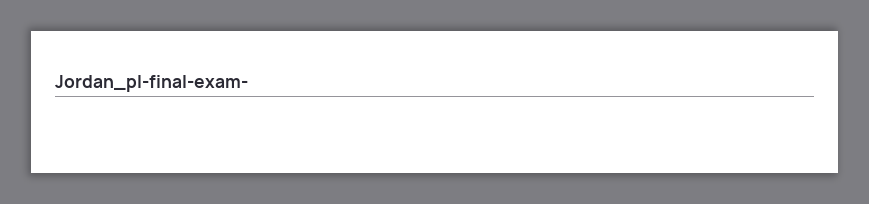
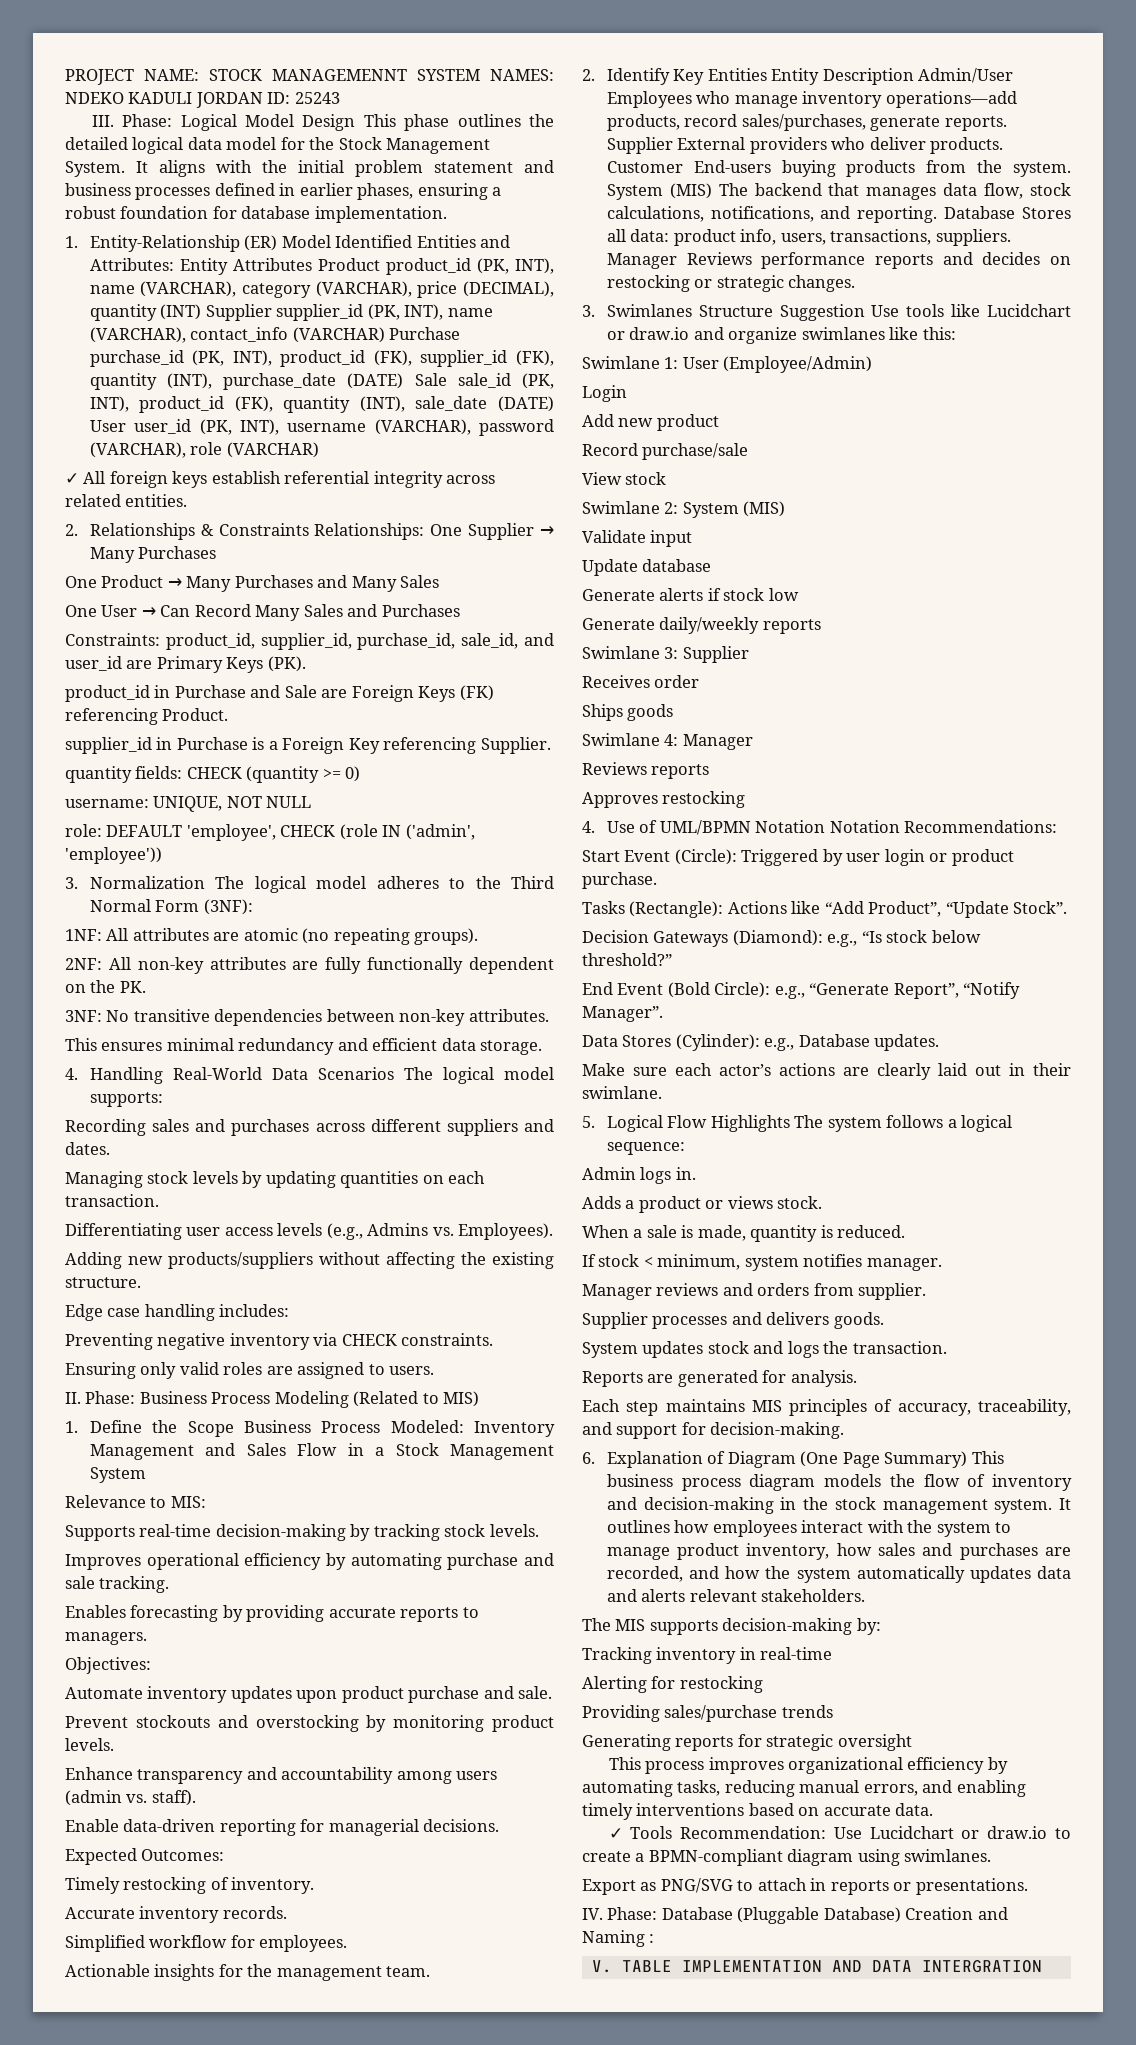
[55,75,248,92] Jordan_pl-final-exam- -> [65,69,554,85] [65,92,340,108] [91,114,554,131] [65,137,491,154] [65,160,554,177] [65,183,502,200] [65,206,447,223] [65,235,511,252] [89,258,554,275] [89,281,554,298] [89,304,493,321] [89,327,461,343] [89,350,554,367] [89,373,554,390] [89,396,554,413] [89,419,554,436] [89,442,319,458] [65,471,496,488] [65,494,188,507] [65,523,554,540] [89,546,217,563] [65,575,440,592] [65,604,460,621] [65,633,554,650] [65,656,306,673] [65,685,494,702] [65,708,229,725] [65,737,551,754] [65,766,361,783] [65,796,312,812] [65,824,475,841] [65,847,162,864] [65,876,554,893] [89,899,253,915] [65,928,479,945] [65,957,554,974] [65,980,146,993] [65,1009,549,1026] [65,1038,543,1055] [65,1067,554,1084] [89,1092,163,1107] [65,1119,554,1136] [65,1142,110,1155] [65,1171,486,1188] [65,1194,159,1207] [65,1223,554,1240] [65,1252,554,1269] [65,1277,141,1288] [65,1304,290,1321] [65,1333,494,1350] [65,1362,435,1379] [65,1391,480,1408] [65,1420,555,1437] [89,1443,554,1460] [89,1467,146,1483] [65,1495,206,1508] [65,1524,539,1541] [65,1553,554,1570] [65,1576,170,1593] [65,1605,479,1622] [65,1632,147,1645] [65,1657,151,1674] [65,1686,553,1703] [65,1715,554,1732] [65,1738,114,1751] [65,1767,498,1784] [65,1790,196,1806] [65,1819,500,1836] [65,1848,225,1865] [65,1877,315,1894] [65,1906,287,1923] [65,1935,348,1952] [65,1964,431,1981] [582,68,1014,85] [606,91,1017,108] [606,114,1007,131] [606,137,1004,154] [606,160,1071,177] [606,183,1071,200] [606,206,1071,223] [606,229,1011,246] [606,252,1071,269] [606,275,856,292] [582,304,1071,321] [606,327,956,344] [582,356,873,373] [582,385,627,402] [582,414,719,431] [582,443,749,460] [582,472,667,485] [582,501,786,518] [582,530,693,547] [582,559,712,576] [582,588,799,601] [582,617,821,634] [582,646,749,663] [582,675,700,688] [582,704,674,721] [582,733,753,750] [582,762,710,779] [582,791,746,808] [582,820,1058,835] [582,849,1014,866] [582,872,657,889] [582,901,1068,918] [582,930,981,947] [582,953,672,966] [582,982,1021,999] [582,1006,663,1022] [582,1034,940,1051] [582,1063,1071,1080] [582,1086,662,1099] [582,1115,1013,1132] [606,1142,685,1155] [582,1167,696,1184] [582,1196,823,1213] [582,1225,906,1242] [582,1254,942,1271] [582,1283,927,1300] [582,1312,884,1329] [582,1341,947,1358] [582,1370,857,1387] [582,1399,1071,1416] [582,1422,845,1439] [582,1451,1004,1468] [606,1474,1072,1491] [606,1497,1071,1514] [606,1520,1012,1537] [606,1543,1071,1560] [606,1566,1071,1583] [606,1589,866,1602] [582,1618,881,1635] [582,1647,833,1664] [582,1676,763,1693] [582,1705,833,1722] [582,1734,912,1751] [608,1757,1008,1774] [582,1780,1026,1797] [582,1803,934,1820] [608,1826,1071,1839] [582,1849,992,1866] [582,1878,1028,1895] [582,1907,1008,1924] [582,1930,655,1947] [591,1960,1042,1973] PROJECT NAME: STOCK MANAGEMENNT SYSTEM NAMES: NDEKO KADULI JORDAN ID: 25243 // III. Phase: Logical Model Design This phase outlines the detailed logical data model for the Stock Management System. It aligns with the initial problem statement and business processes defined in earlier phases, ensuring a robust foundation for database implementation. // 1. Entity-Relationship (ER) Model Identified Entities and Attributes: Entity Attributes Product product_id (PK, INT), name (VARCHAR), category (VARCHAR), price (DECIMAL), quantity (INT) Supplier supplier_id (PK, INT), name (VARCHAR), contact_info (VARCHAR) Purchase purchase_id (PK, INT), product_id (FK), supplier_id (FK), quantity (INT), purchase_date (DATE) Sale sale_id (PK, INT), product_id (FK), quantity (INT), sale_date (DATE) User user_id (PK, INT), username (VARCHAR), password (VARCHAR), role (VARCHAR) // ✓ All foreign keys establish referential integrity across related entities. // 2. Relationships & Constraints Relationships: One Supplier → Many Purchases // One Product → Many Purchases and Many Sales // One User → Can Record Many Sales and Purchases // Constraints: product_id, supplier_id, purchase_id, sale_id, and user_id are Primary Keys (PK). // product_id in Purchase and Sale are Foreign Keys (FK) referencing Product. // supplier_id in Purchase is a Foreign Key referencing Supplier. // quantity fields: CHECK (quantity >= 0) // username: UNIQUE, NOT NULL // role: DEFAULT 'employee', CHECK (role IN ('admin', 'employee')) // 3. Normalization The logical model adheres to the Third Normal Form (3NF): // 1NF: All attributes are atomic (no repeating groups). // 2NF: All non-key attributes are fully functionally dependent on the PK. // 3NF: No transitive dependencies between non-key attributes. // This ensures minimal redundancy and efficient data storage. // 4. Handling Real-World Data Scenarios The logical model supports: // Recording sales and purchases across different suppliers and dates. // Managing stock levels by updating quantities on each transaction. // Differentiating user access levels (e.g., Admins vs. Employees). // Adding new products/suppliers without affecting the existing structure. // Edge case handling includes: // Preventing negative inventory via CHECK constraints. // Ensuring only valid roles are assigned to users. // II. Phase: Business Process Modeling (Related to MIS) // 1. Define the Scope Business Process Modeled: Inventory Management and Sales Flow in a Stock Management System // Relevance to MIS: // Supports real-time decision-making by tracking stock levels. // Improves operational efficiency by automating purchase and sale tracking. // Enables forecasting by providing accurate reports to managers. // Objectives: // Automate inventory updates upon product purchase and sale. // Prevent stockouts and overstocking by monitoring product levels. // Enhance transparency and accountability among users (admin vs. staff). // Enable data-driven reporting for managerial decisions. // Expected Outcomes: // Timely restocking of inventory. // Accurate inventory records. // Simplified workflow for employees. // Actionable insights for the management team. // 2. Identify Key Entities Entity Description Admin/User Employees who manage inventory operations—add products, record sales/purchases, generate reports. Supplier External providers who deliver products. Customer End-users buying products from the system. System (MIS) The backend that manages data flow, stock calculations, notifications, and reporting. Database Stores all data: product info, users, transactions, suppliers. Manager Reviews performance reports and decides on restocking or strategic changes. // 3. Swimlanes Structure Suggestion Use tools like Lucidchart or draw.io and organize swimlanes like this: // Swimlane 1: User (Employee/Admin) // Login // Add new product // Record purchase/sale // View stock // Swimlane 2: System (MIS) // Validate input // Update database // Generate alerts if stock low // Generate daily/weekly reports // Swimlane 3: Supplier // Receives order // Ships goods // Swimlane 4: Manager // Reviews reports // Approves restocking // 4. Use of UML/BPMN Notation Notation Recommendations: // Start Event (Circle): Triggered by user login or product purchase. // Tasks (Rectangle): Actions like “Add Product”, “Update Stock”. // Decision Gateways (Diamond): e.g., “Is stock below threshold?” // End Event (Bold Circle): e.g., “Generate Report”, “Notify Manager”. // Data Stores (Cylinder): e.g., Database updates. // Make sure each actor’s actions are clearly laid out in their swimlane. // 5. Logical Flow Highlights The system follows a logical sequence: // Admin logs in. // Adds a product or views stock. // When a sale is made, quantity is reduced. // If stock < minimum, system notifies manager. // Manager reviews and orders from supplier. // Supplier processes and delivers goods. // System updates stock and logs the transaction. // Reports are generated for analysis. // Each step maintains MIS principles of accuracy, traceability, and support for decision-making. // 6. Explanation of Diagram (One Page Summary) This business process diagram models the flow of inventory and decision-making in the stock management system. It outlines how employees interact with the system to manage product inventory, how sales and purchases are recorded, and how the system automatically updates data and alerts relevant stakeholders. // The MIS supports decision-making by: // Tracking inventory in real-time // Alerting for restocking // Providing sales/purchase trends // Generating reports for strategic oversight // This process improves organizational efficiency by automating tasks, reducing manual errors, and enabling timely interventions based on accurate data. // ✓ Tools Recommendation: Use Lucidchart or draw.io to create a BPMN-compliant diagram using swimlanes. // Export as PNG/SVG to attach in reports or presentations. // IV. Phase: Database (Pluggable Database) Creation and Naming : // V. TABLE IMPLEMENTATION AND DATA INTERGRATION

